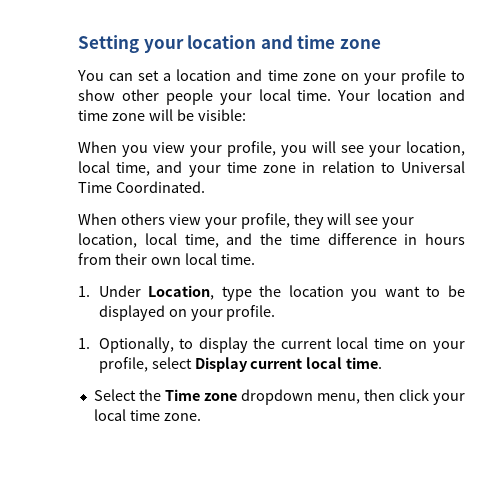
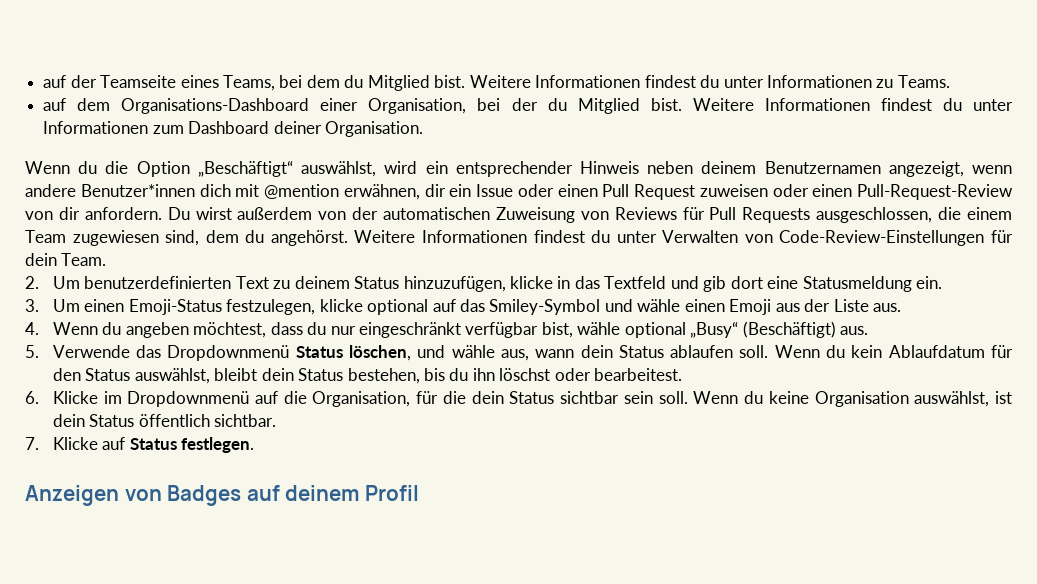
[78,35,381,53] [77,69,465,85] [78,89,465,105] [78,109,246,121] [78,141,465,157] [78,161,465,177] [78,181,205,193] [78,213,415,229] [78,233,465,248] [78,253,255,265] [78,285,465,301] [98,305,276,321] [78,337,466,353] [98,357,383,373] [93,389,466,405] [93,409,201,421] Setting your location and time zone // You can set a location and time zone on your profile to show other people your local time. Your location and time zone will be visible: // When you view your profile, you will see your location, local time, and your time zone in relation to Universal Time Coordinated. // When others view your profile, they will see your location, local time, and the time difference in hours from their own local time. // 1. Under Location, type the location you want to be displayed on your profile. // 1. Optionally, to display the current local time on your profile, select Display current local time. // Select the Time zone dropdown menu, then click your local time zone. -> [43,75,950,91] [43,98,1014,114] [43,121,423,137] [25,161,1012,177] [25,184,1013,200] [25,207,1012,223] [25,230,1013,246] [25,253,107,266] [25,276,943,292] [25,299,902,315] [25,321,869,338] [25,345,1013,361] [52,368,683,384] [25,391,1013,407] [52,414,277,427] [25,437,255,453] [25,485,419,506] auf der Teamseite eines Teams, bei dem du Mitglied bist. Weitere Informationen findest du unter Informationen zu Teams. // auf dem Organisations-Dashboard einer Organisation, bei der du Mitglied bist. Weitere Informationen findest du unter Informationen zum Dashboard deiner Organisation. // Wenn du die Option „Beschäftigt“ auswählst, wird ein entsprechender Hinweis neben deinem Benutzernamen angezeigt, wenn andere Benutzer*innen dich mit @mention erwähnen, dir ein Issue oder einen Pull Request zuweisen oder einen Pull-Request-Review von dir anfordern. Du wirst außerdem von der automatischen Zuweisung von Reviews für Pull Requests ausgeschlossen, die einem Team zugewiesen sind, dem du angehörst. Weitere Informationen findest du unter Verwalten von Code-Review-Einstellungen für dein Team. // 2. Um benutzerdefinierten Text zu deinem Status hinzuzufügen, klicke in das Textfeld und gib dort eine Statusmeldung ein. // 3. Um einen Emoji-Status festzulegen, klicke optional auf das Smiley-Symbol und wähle einen Emoji aus der Liste aus. // 4. Wenn du angeben möchtest, dass du nur eingeschränkt verfügbar bist, wähle optional „Busy“ (Beschäftigt) aus. // 5. Verwende das Dropdownmenü Status löschen, und wähle aus, wann dein Status ablaufen soll. Wenn du kein Ablaufdatum für den Status auswählst, bleibt dein Status bestehen, bis du ihn löschst oder bearbeitest. // 6. Klicke im Dropdownmenü auf die Organisation, für die dein Status sichtbar sein soll. Wenn du keine Organisation auswählst, ist dein Status öffentlich sichtbar. // 7. Klicke auf Status festlegen. // Anzeigen von Badges auf deinem Profil

